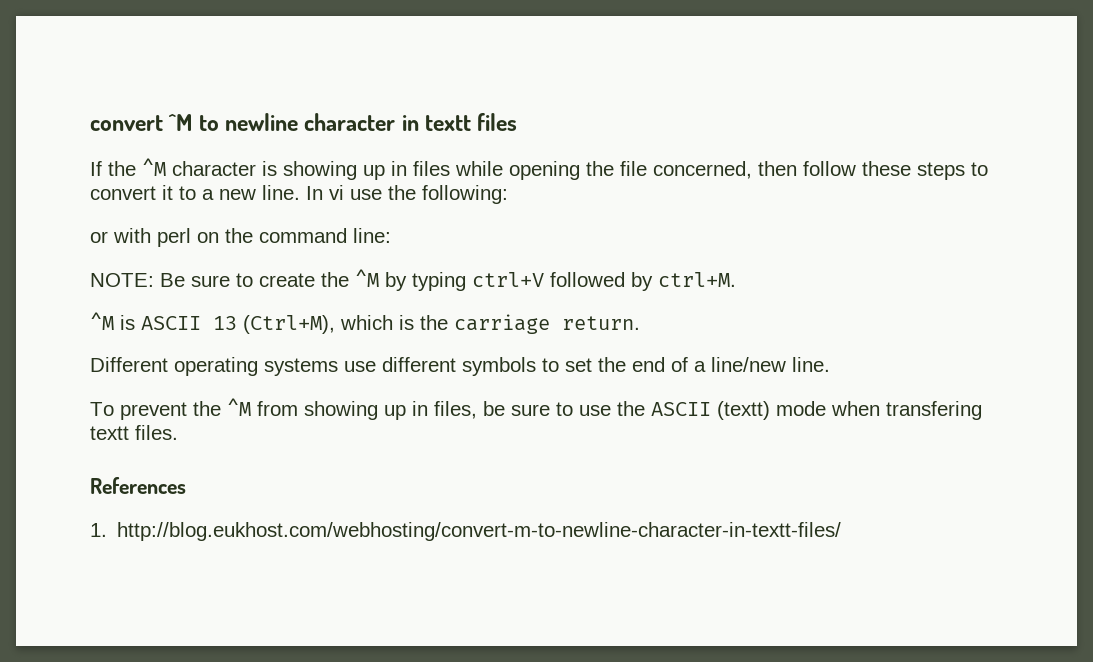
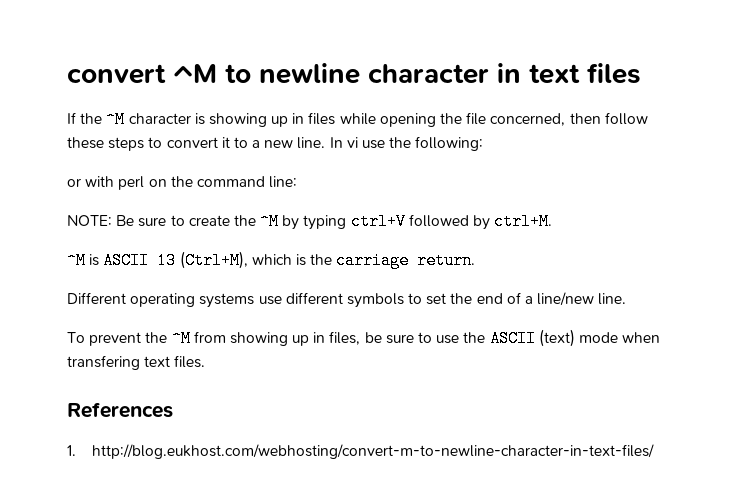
[425,115,472,131] textt -> [529,64,580,84] text
[717,401,770,420] (textt) -> [538,329,575,347] (text)
[90,426,129,440] textt -> [144,356,171,367] text
[117,522,842,541] http://blog.eukhost.com/webhosting/convert-m-to-newline-character-in-textt-files/ -> [92,444,655,459] http://blog.eukhost.com/webhosting/convert-m-to-newline-character-in-text-files/

